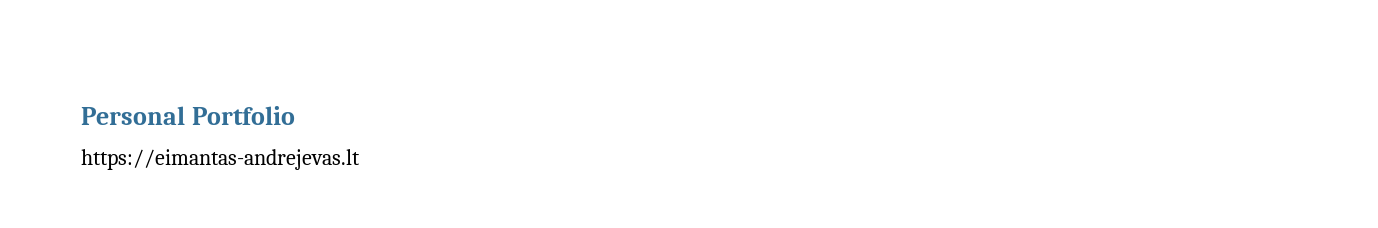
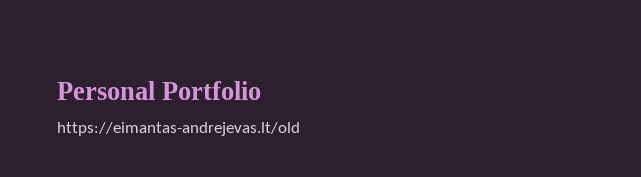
[81,149,360,170] https://eimantas-andrejevas.lt -> [57,122,300,136] https://eimantas-andrejevas.lt/old

